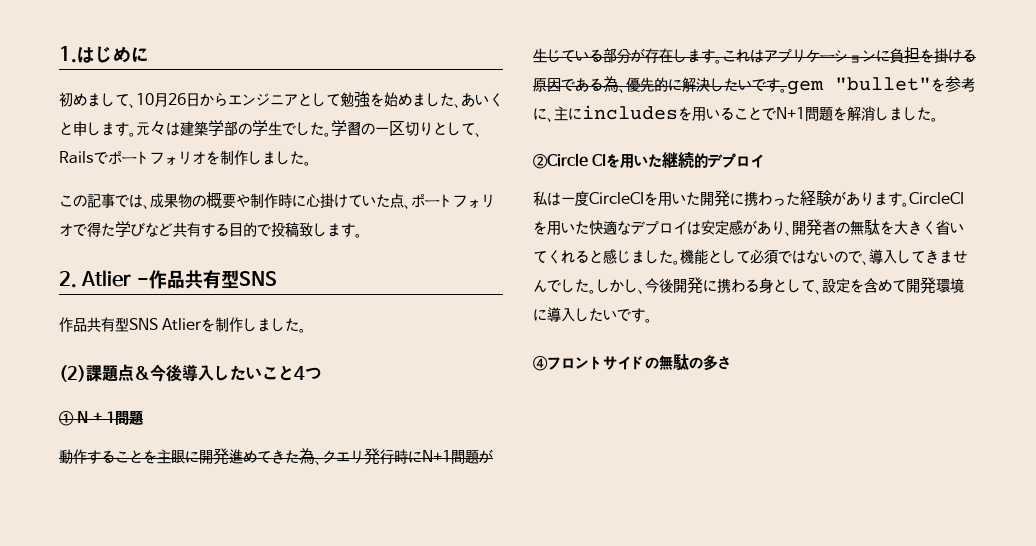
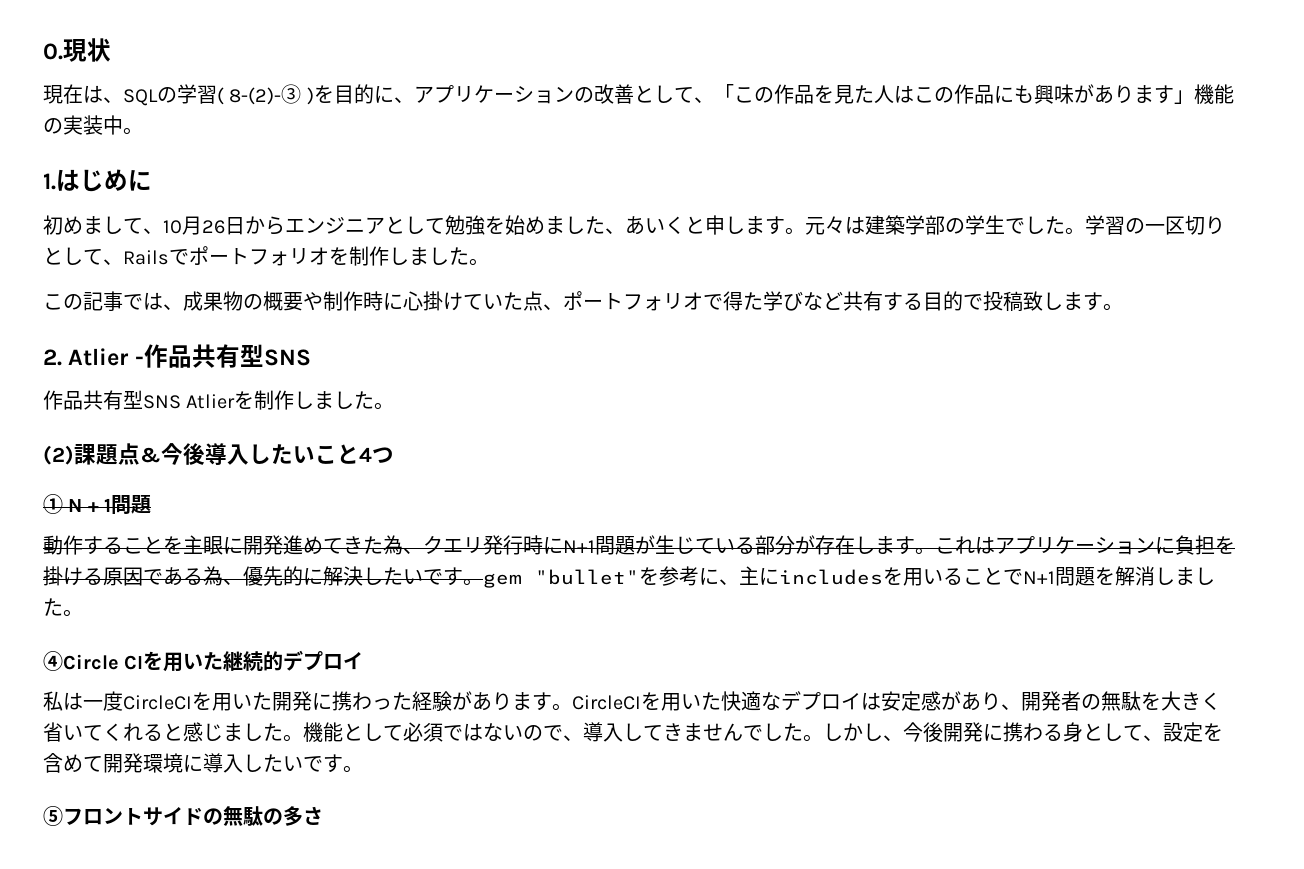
(59, 54) none -> [43,38,111,62] [43,84,1234,106] [43,115,143,135] 0.現状 // 現在は、SQLの学習( 8-(2)-③ )を目的に、アプリケーションの改善として、「この作品を見た人はこの作品にも興味があります」機能の実装中。 //
[533,153,588,169] ②Circle -> [43,651,119,671] ④Circle
[533,355,548,371] ④ -> [43,806,63,826] ⑤

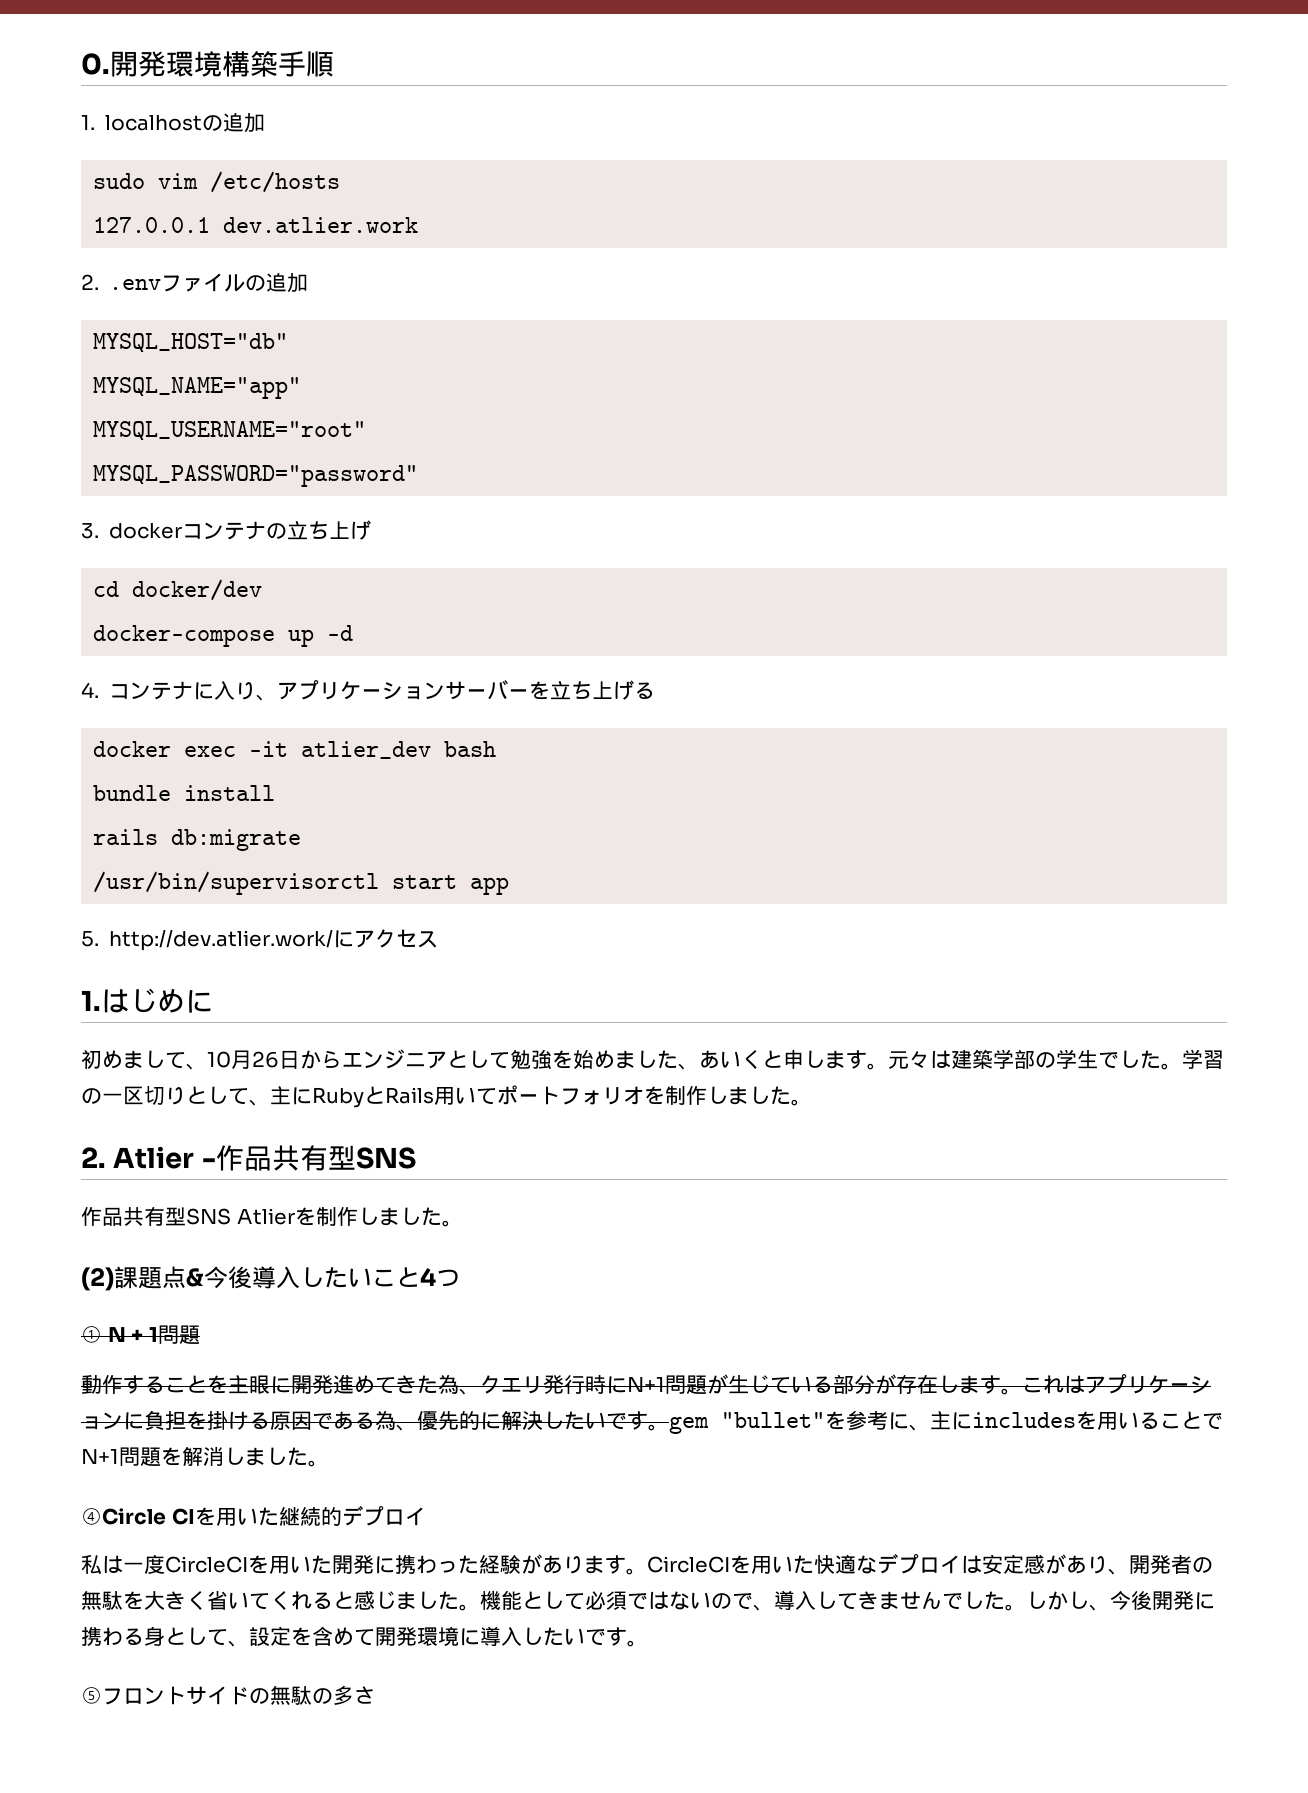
[63,38,111,62] [43,84,394,106] 現状 // 現在は、SQLの学習( 8-(2)-③ )を目的に -> [110,51,334,77] [81,112,266,133] [93,171,341,193] [93,217,419,233] [81,272,309,293] [93,333,289,353] [93,377,302,399] [93,421,367,441] [93,465,419,487] [81,520,372,540] [93,579,263,601] [93,625,354,647] [81,681,257,700] 開発環境構築手順 // 1. localhostの追加 // sudo vim /etc/hosts // 127.0.0.1 dev.atlier.work // 2. .envファイルの追加 // MYSQL_HOST="db" // MYSQL_NAME="app" // MYSQL_USERNAME="root" // MYSQL_PASSWORD="password" // 3. dockerコンテナの立ち上げ // cd docker/dev // docker-compose up -d // 4.コンテナに入り
[573,84,1234,104] [43,115,143,135] の改善として、「この作品を見た人はこの作品にも興味があります」機能の実装中。 -> [445,680,656,700] [93,741,497,759] [93,785,276,801] [93,829,302,851] [93,871,510,895] [81,929,439,951] サーバーを立ち上げる // docker exec -it atlier_dev bash // bundle install // rails db:migrate // /usr/bin/supervisorctl start app // 5. http://dev.atlier.work/にアクセス
[123,249,189,265] Railsで -> [270,1086,497,1108] 主にRubyとRails用いて
[43,291,1123,312] // この記事では、成果物の概要や制作時に心掛けていた点、ポートフォリオで得た学びなど共有する目的で投稿致します。 -> (812, 1102) none

